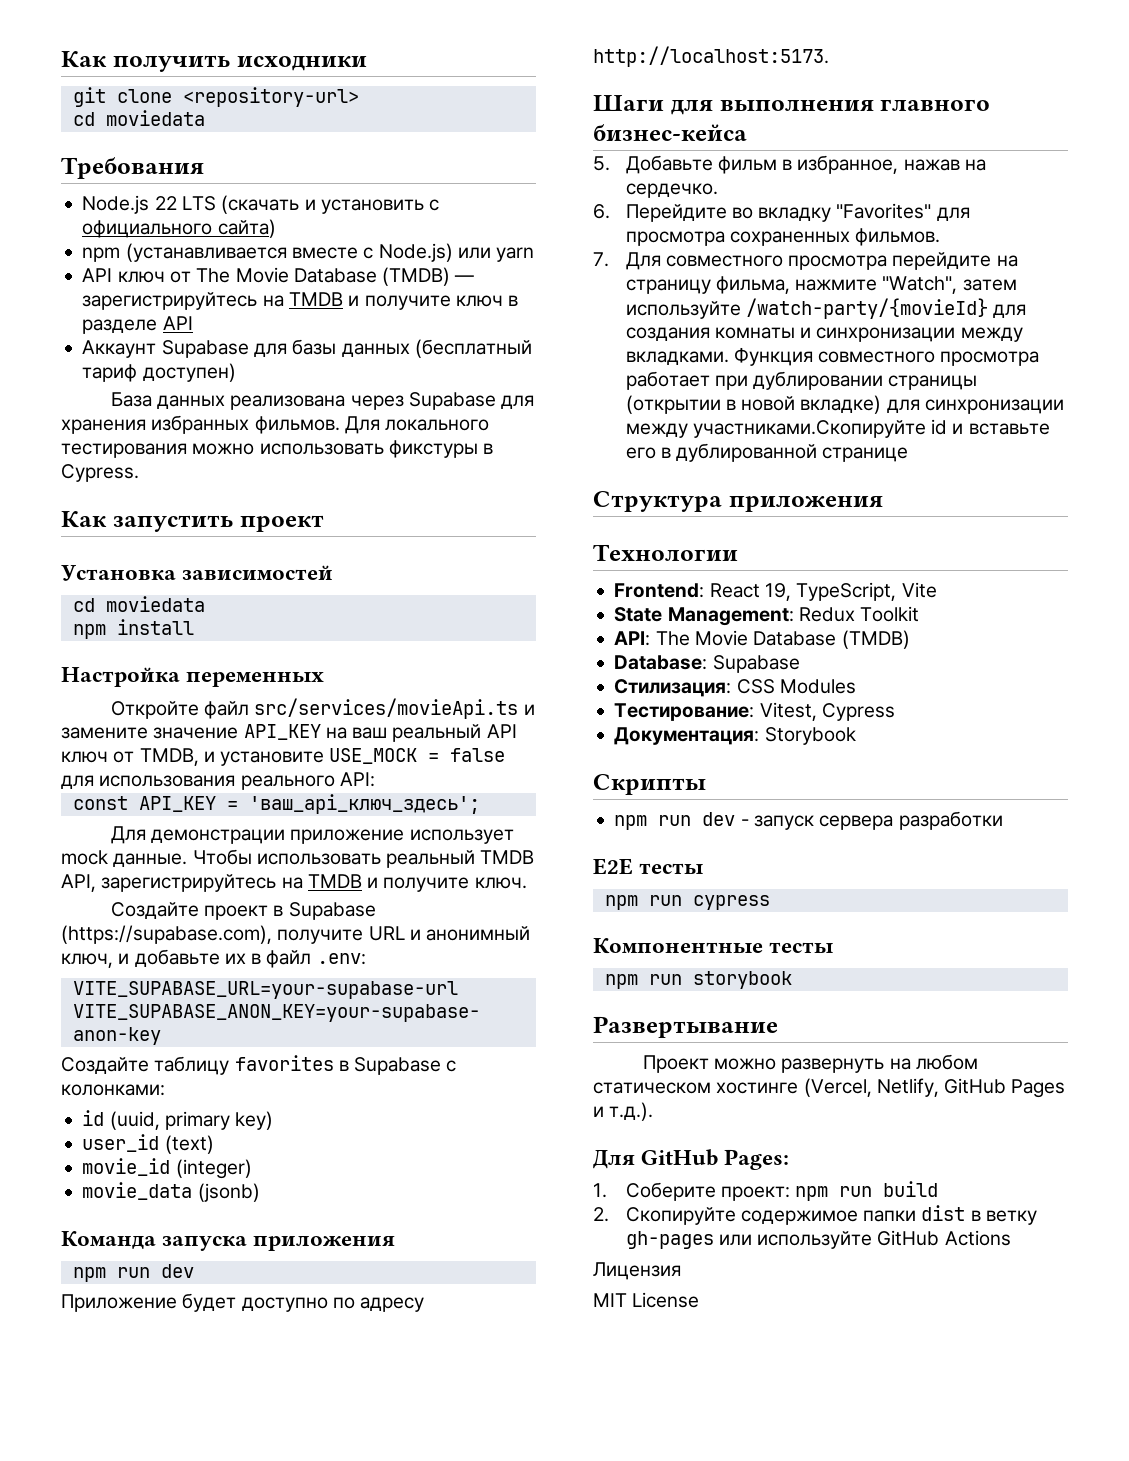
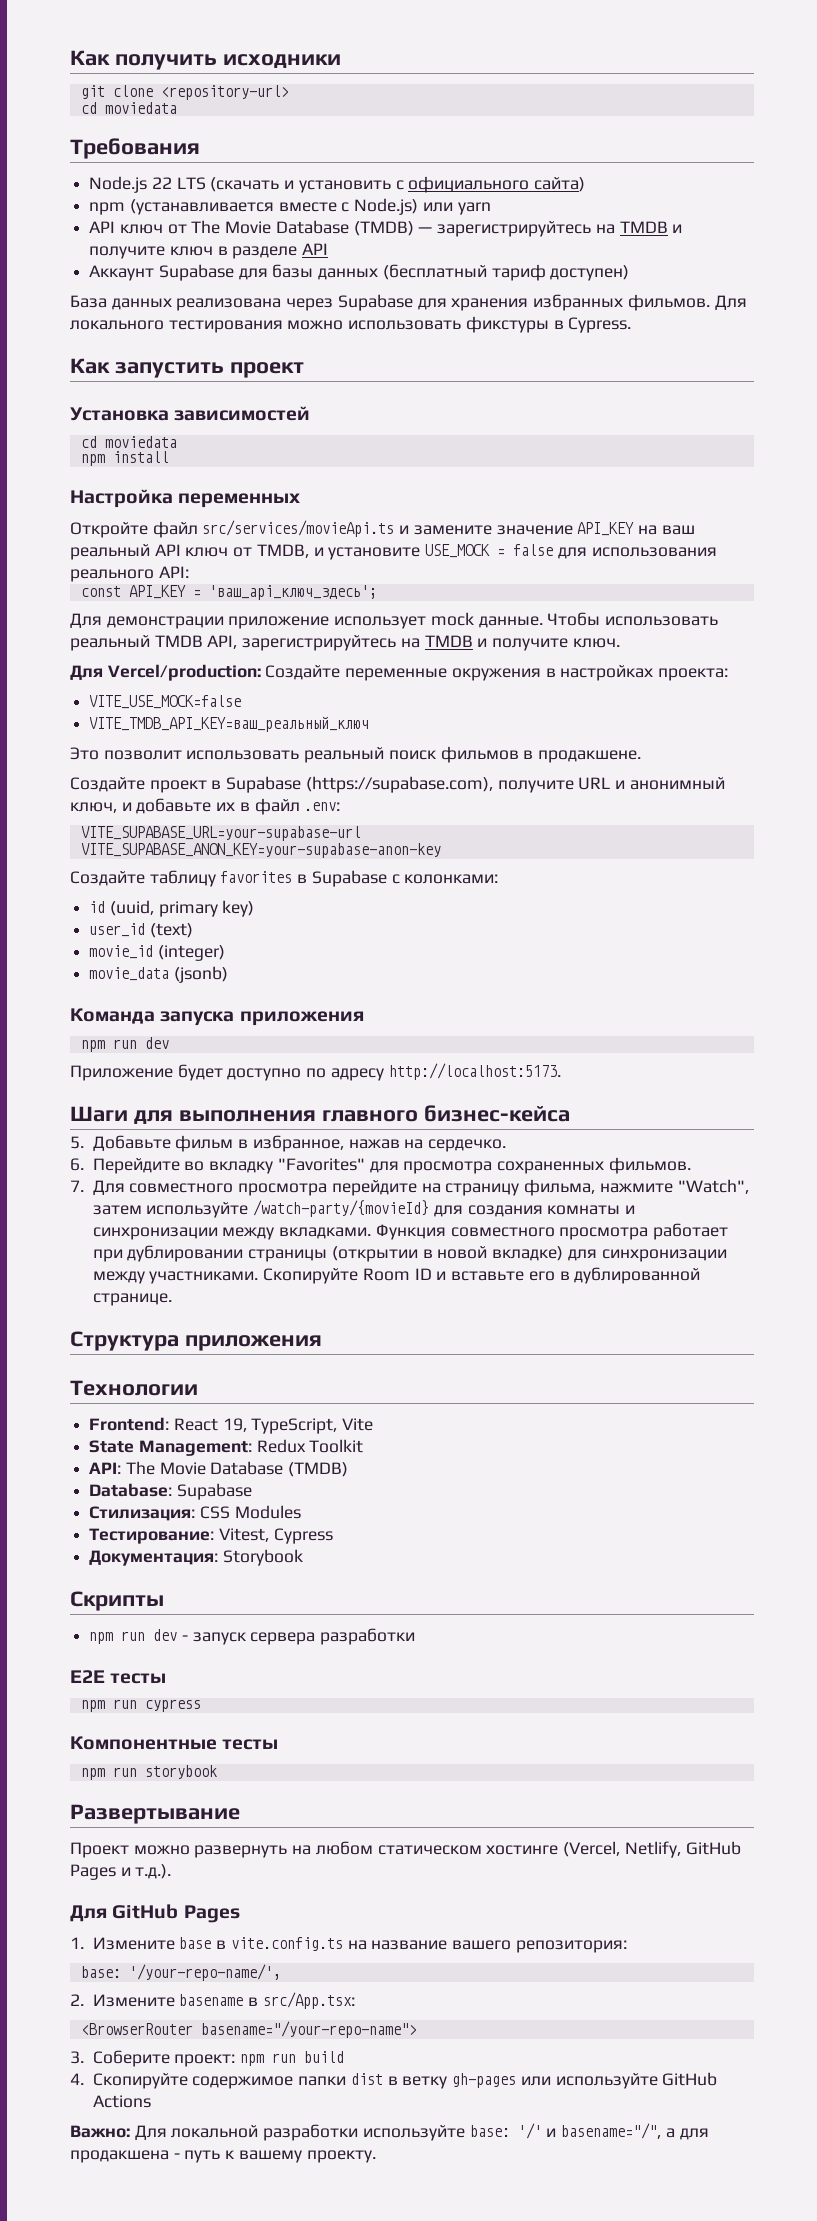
(527, 883) none -> [70,664,729,681] [89,695,242,709] [89,716,370,732] [70,746,642,763] // Для Vercel/production: Создайте переменные окружения в настройках проекта: // VITE_USE_MOCK=false // VITE_TMDB_API_KEY=ваш_реальный_ключ // Это позволит использовать реальный поиск фильмов в продакшене.
[692,419,948,438] участниками.Скопируйте id -> [149,1268,432,1284] участниками. Скопируйте Room ID
[822,447,909,462] странице -> [92,1293,172,1306] странице.
[724,1149,790,1170] [593,1183,607,1198] Pages: // 1. -> [183,1905,240,1923] [70,1937,627,1953] [80,1964,281,1981] [70,1992,355,2009] [80,2021,417,2038] [70,2051,84,2064] Pages // 1. Измените base в vite.config.ts на название вашего репозитория: // base: '/your-repo-name/', // 2. Измените basename в src/App.tsx: // <BrowserRouter basename="/your-repo-name"> // 3.
[593,1207,609,1222] 2. -> [70,2073,84,2085] 4.
[593,1262,681,1280] [593,1292,700,1308] Лицензия // MIT License -> [70,2123,709,2141] [70,2150,376,2163] Важно: Для локальной разработки используйте base: '/' и basename="/", а для продакшена - путь к вашему проекту.

